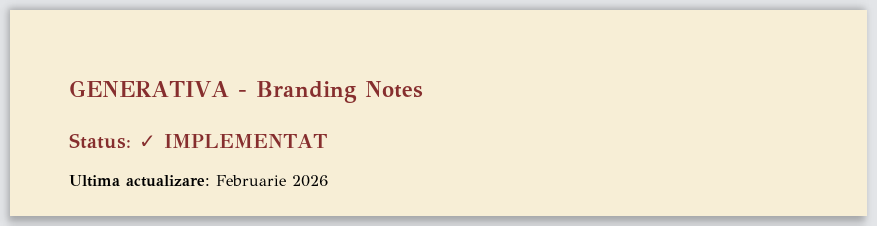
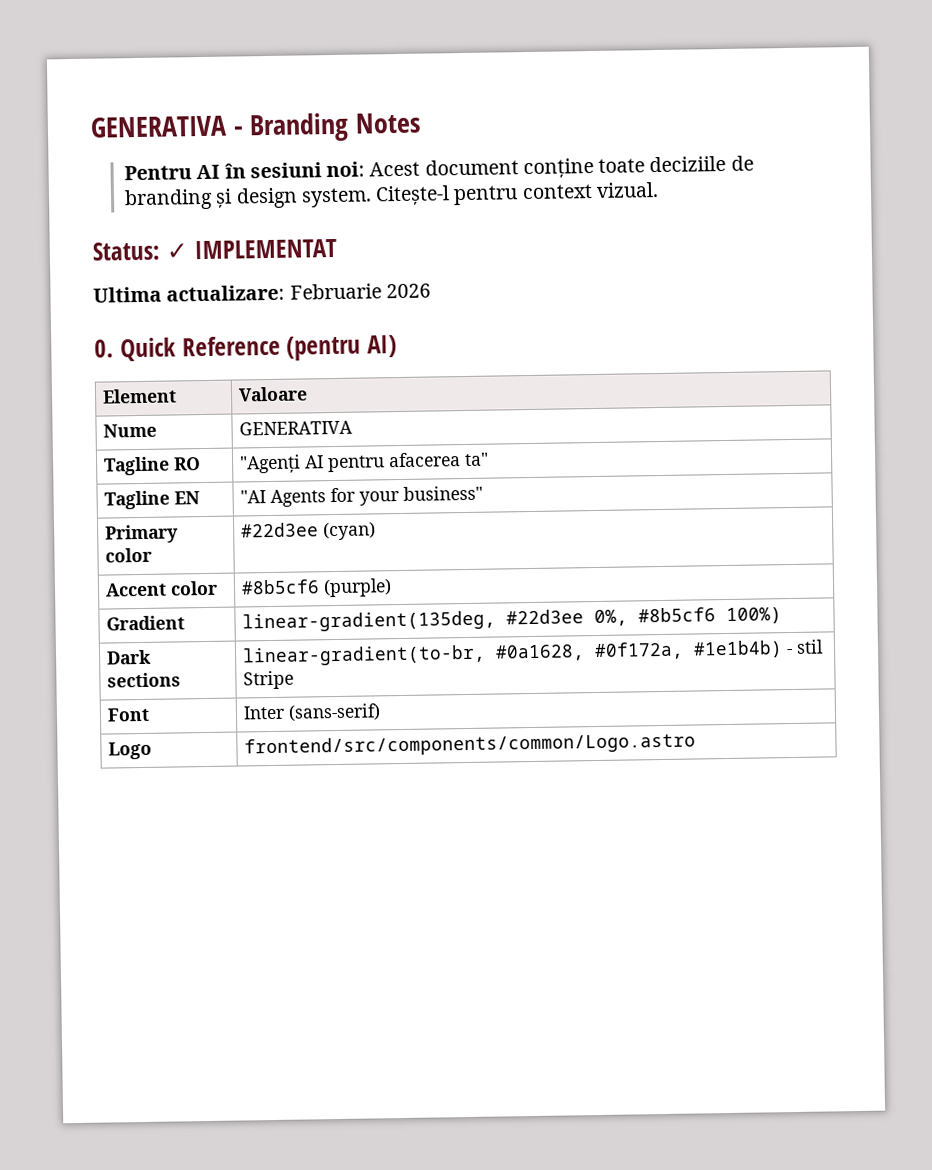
(423, 89) none -> [124,155,754,181] [124,182,659,211] // Pentru AI în sesiuni noi: Acest document conține toate deciziile de branding și design system. Citește-l pentru context vizual.
(328, 181) none -> [94,335,397,362] [102,388,178,404] [238,386,309,402] [103,423,158,438] [239,420,354,436] [103,456,202,476] [239,452,490,474] [104,490,201,510] [240,485,484,507] [105,524,180,544] [105,547,153,563] [241,521,377,541] [105,580,219,597] [241,578,393,598] [106,615,186,631] [242,607,783,633] [106,649,153,665] [107,672,182,688] [242,639,825,667] [243,670,295,690] [107,707,151,722] [243,703,382,722] [108,741,153,760] [244,732,697,758] // 0. Quick Reference (pentru AI) // Element | Valoare // Nume | GENERATIVA // Tagline RO | "Agenți AI pentru afacerea ta" // Tagline EN | "AI Agents for your business" // Primary color | #22d3ee (cyan) // Accent color | #8b5cf6 (purple) // Gradient | linear-gradient(135deg, #22d3ee 0%, #8b5cf6 100%) // Dark sections | linear-gradient(to-br, #0a1628, #0f172a, #1e1b4b) - stil Stripe // Font | Inter (sans-serif) // Logo | frontend/src/components/common/Logo.astro

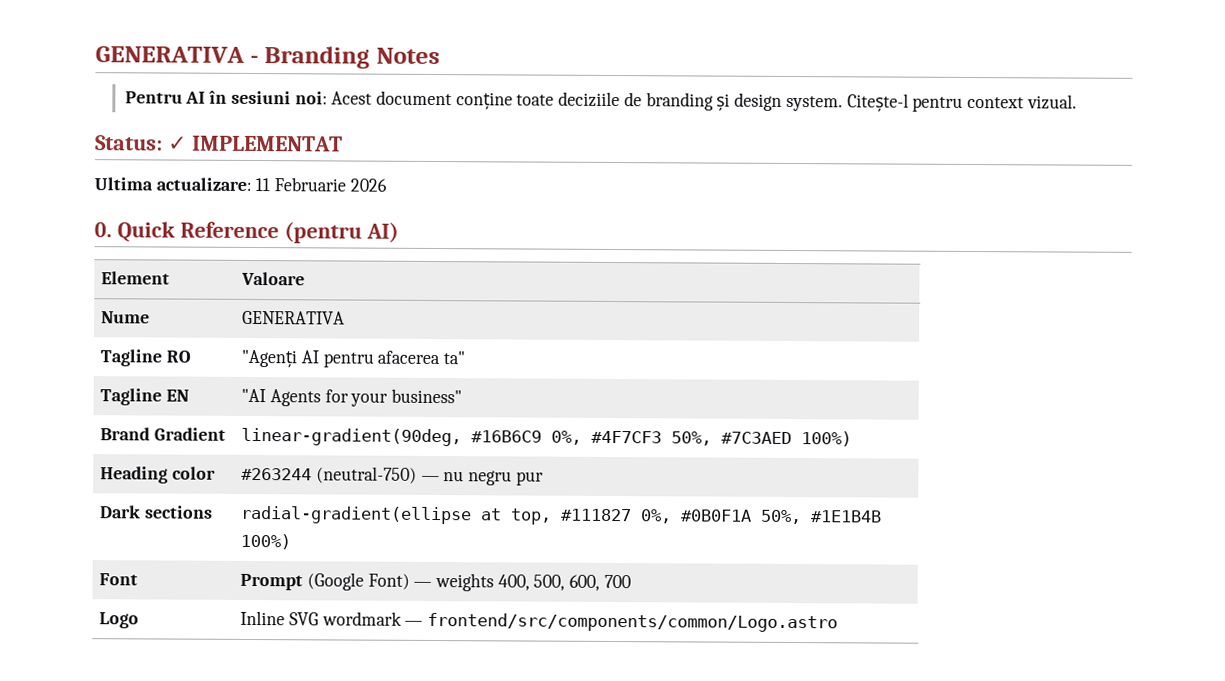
(286, 293) none -> [255,178,271,192] 11
[105,524,180,544] [105,547,153,563] [241,521,377,541] [105,580,219,597] [241,578,393,598] [106,615,186,631] [242,607,783,633] [106,649,153,665] [107,672,182,688] [242,639,825,667] [243,670,295,690] [107,707,151,722] [243,703,382,722] [108,741,153,760] Primary color | #22d3ee (cyan) // Accent color | #8b5cf6 (purple) // Gradient | linear-gradient(135deg, #22d3ee 0%, #8b5cf6 100%) // Dark sections | linear-gradient(to-br, #0a1628, #0f172a, #1e1b4b) - stil Stripe // Font | Inter (sans-serif) // Logo | -> [100,427,226,441] [241,427,853,447] [100,466,216,484] [241,466,544,486] [99,505,213,519] [240,505,883,525] [240,533,292,550] [99,573,139,586] [240,572,631,592] [99,612,140,629] [240,610,424,626] Brand Gradient | linear-gradient(90deg, #16B6C9 0%, #4F7CF3 50%, #7C3AED 100%) // Heading color | #263244 (neutral-750) — nu negru pur // Dark sections | radial-gradient(ellipse at top, #111827 0%, #0B0F1A 50%, #1E1B4B 100%) // Font | Prompt (Google Font) — weights 400, 500, 600, 700 // Logo | Inline SVG wordmark —

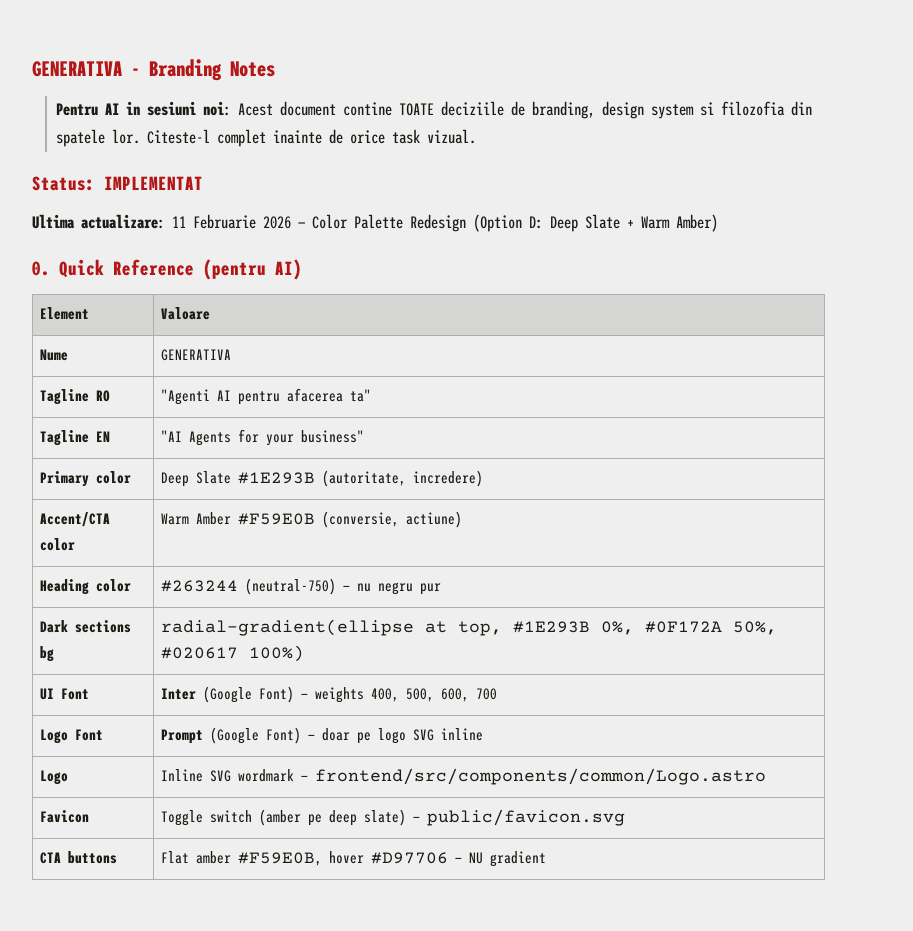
[209,90,228,104] în -> [126,101,141,115] in
[455,91,1025,112] conține toate deciziile de branding și design system. Citește-l pentru context -> [343,101,813,119] [56,129,421,147] contine TOATE deciziile de branding, design system si filozofia din spatele lor. Citeste-l complet inainte de orice task
[167,136,187,151] ✓ -> (95, 183) none
(387, 185) none -> [298,214,718,232] — Color Palette Redesign (Option D: Deep Slate + Warm Amber)
[241,349,298,368] "Agenți -> [161,389,211,405] "Agenti
[100,427,226,441] [241,427,853,447] Brand Gradient | linear-gradient(90deg, #16B6C9 0%, #4F7CF3 50%, #7C3AED 100%) -> [40,471,132,487] [161,470,484,487] [40,512,111,527] [40,538,76,551] [161,511,463,528] Primary color | Deep Slate #1E293B (autoritate, incredere) // Accent/CTA color | Warm Amber #F59E0B (conversie, actiune)
(213, 512) none -> [40,646,55,662] bg
[560,508,883,525] [240,533,292,550] [99,573,139,586] [240,573,304,591] #111827 0%, #0B0F1A 50%, #1E1B4B 100%) // Font | Prompt -> [513,621,778,635] [161,645,305,662] [40,688,90,700] [161,688,197,700] #1E293B 0%, #0F172A 50%, #020617 100%) // UI Font | Inter
(631, 581) none -> [40,729,104,744] [161,727,484,744] // Logo Font | Prompt (Google Font) — doar pe logo SVG inline
(838, 622) none -> [40,810,90,823] [161,809,626,826] [40,851,118,864] [161,851,547,867] // Favicon | Toggle switch (amber pe deep slate) — public/favicon.svg // CTA buttons | Flat amber #F59E0B, hover #D97706 — NU gradient

